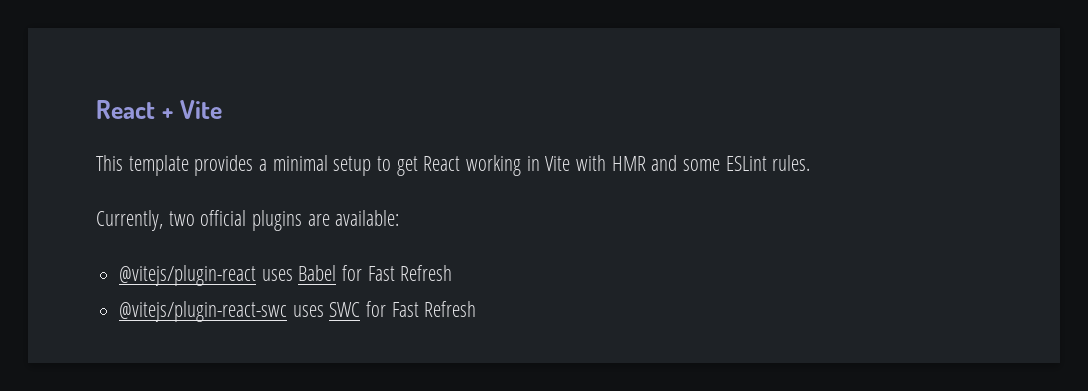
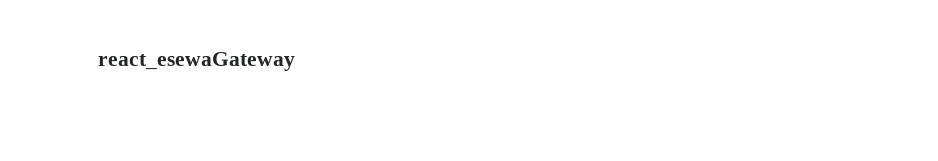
[96,100,222,119] [96,155,811,176] [96,210,400,231] [119,265,453,286] [119,301,477,322] React + Vite // This template provides a minimal setup to get React working in Vite with HMR and some ESLint rules. // Currently, two official plugins are available: // @vitejs/plugin-react uses Babel for Fast Refresh // @vitejs/plugin-react-swc uses SWC for Fast Refresh -> [98,52,295,71] react_esewaGateway

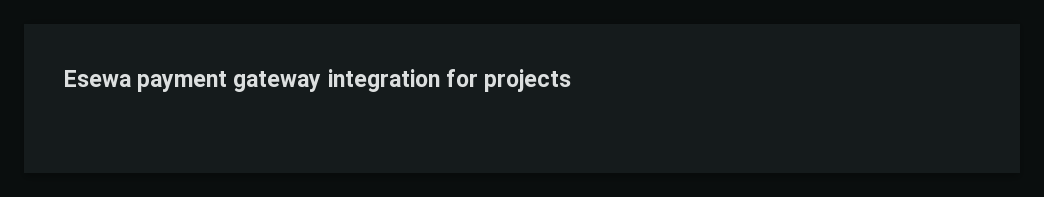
[98,52,295,71] react_esewaGateway -> [64,69,572,92] Esewa payment gateway integration for projects

